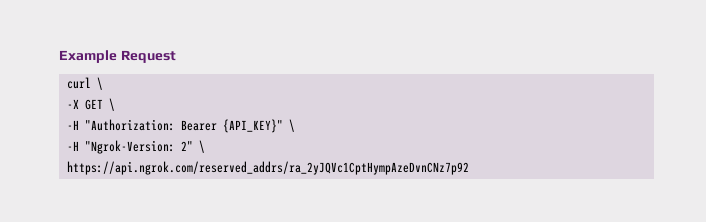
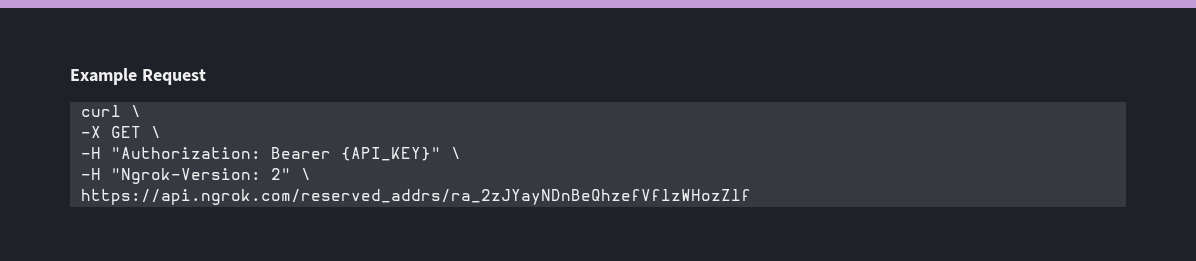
[66,161,469,175] https://api.ngrok.com/reserved_addrs/ra_2yJQVc1CptHympAzeDvnCNz7p92 -> [80,189,751,205] https://api.ngrok.com/reserved_addrs/ra_2zJYayNDnBeQhzefVflzWHozZlf

